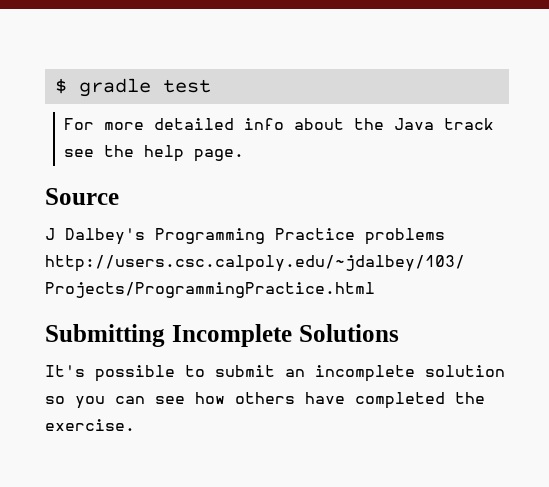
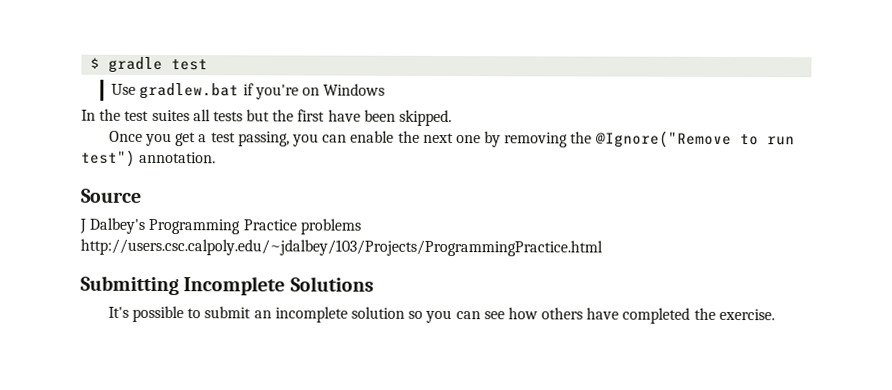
[64,118,495,130] [64,145,245,162] For more detailed info about the Java track see the help page. -> [111,82,386,100] [81,108,453,127] [108,130,795,148] [81,149,217,167] Use gradlew.bat if you're on Windows // In the test suites all tests but the first have been skipped. // Once you get a test passing, you can enable the next one by removing the @Ignore("Remove to run test") annotation.

